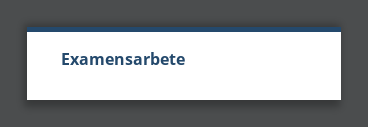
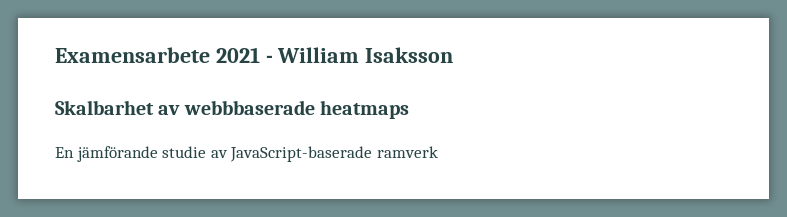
(185, 58) none -> [215,47,454,63] [55,100,410,119] [55,146,438,162] 2021 - William Isaksson // Skalbarhet av webbbaserade heatmaps // En jämförande studie av JavaScript-baserade ramverk

